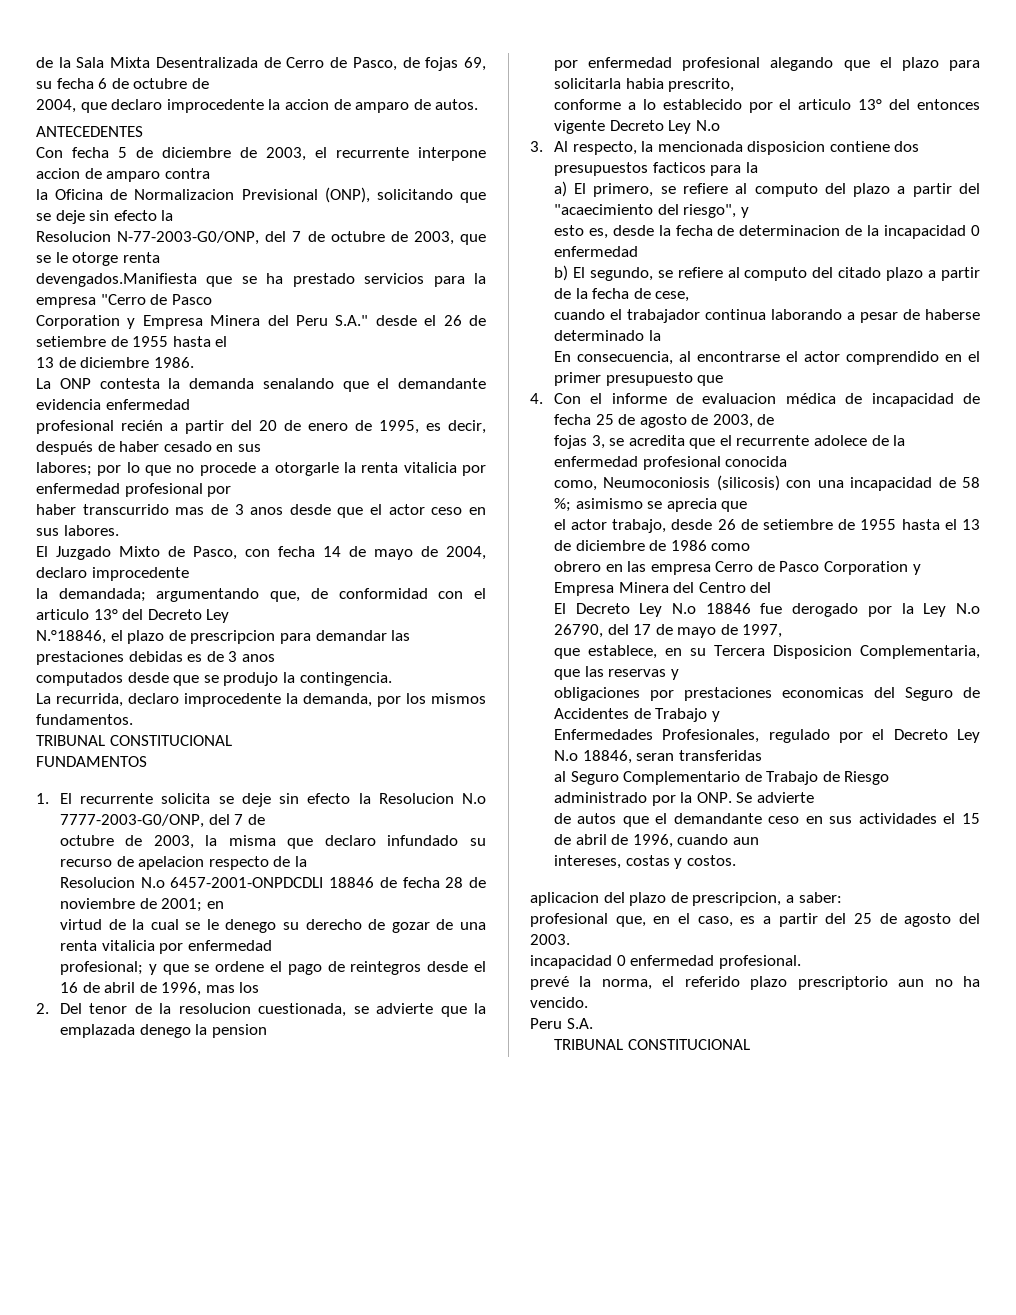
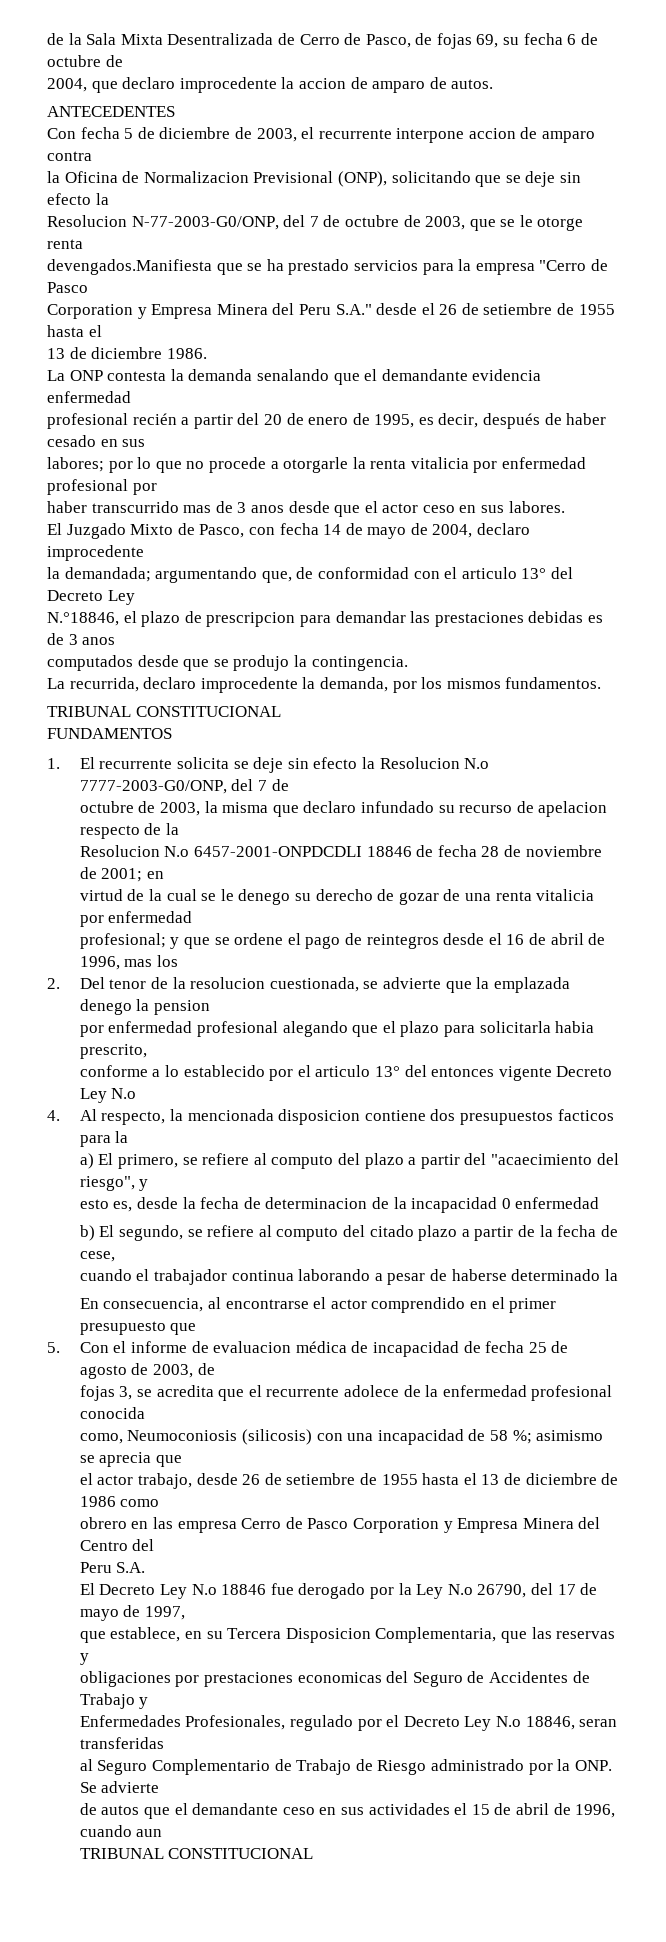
[530,141,543,152] 3. -> [47,1110,60,1121] 4.
[530,393,543,404] 4. -> [47,1342,60,1353] 5.
(772, 587) none -> [79,1562,146,1573] // Peru S.A.
[553,855,736,869] [530,892,842,906] [530,913,980,927] [530,934,570,945] [530,955,801,969] [530,976,980,990] [530,997,588,1008] [530,1018,593,1029] // intereses, costas y costos. // aplicacion del plazo de prescripcion, a saber: // profesional que, en el caso, es a partir del 25 de agosto del 2003. // incapacidad 0 enfermedad profesional. // prevé la norma, el referido plazo prescriptorio aun no ha vencido. // Peru S.A. -> (163, 1833) none

